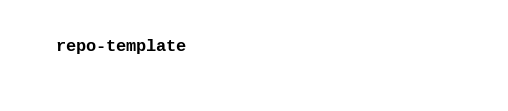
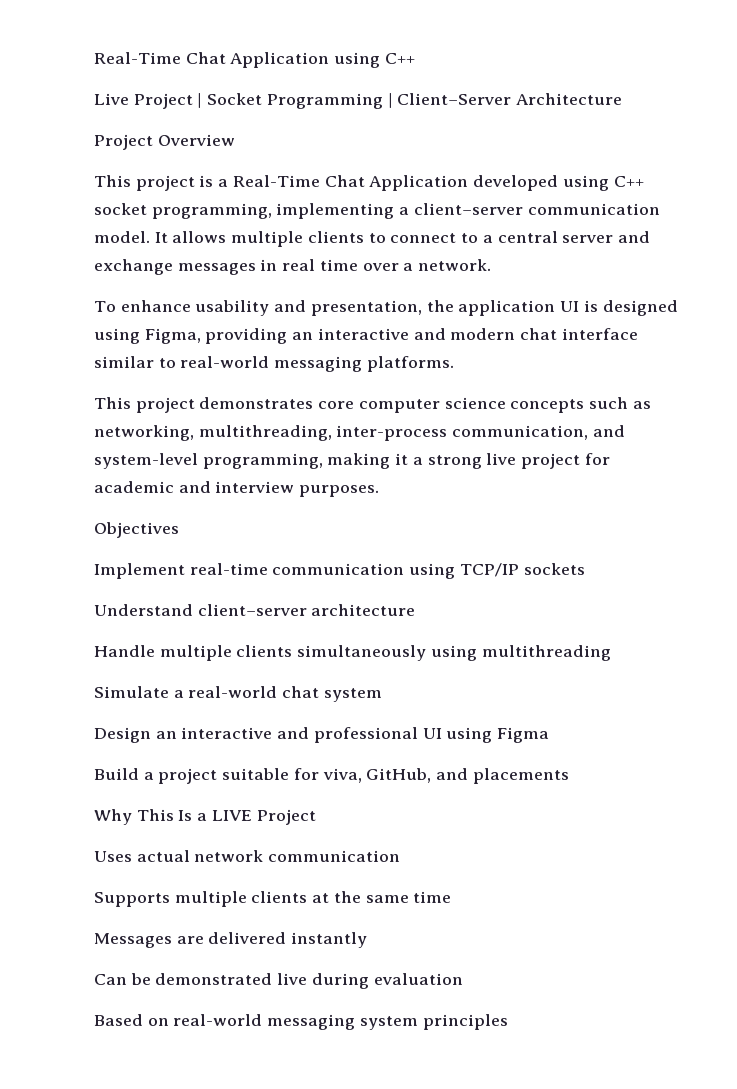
[56,39,186,54] repo-template -> [94,52,415,68] [94,93,623,109] [94,134,235,150] [94,175,644,191] [94,203,660,219] [94,231,650,247] [94,259,492,275] [94,300,678,316] [94,328,638,344] [94,356,454,372] [94,397,651,413] [94,425,625,441] [94,453,610,469] [94,481,380,497] [94,522,179,538] [94,563,585,579] [94,604,416,616] [94,645,611,661] [94,686,382,702] [94,727,550,743] [94,768,569,784] [94,809,316,825] [94,850,401,862] [94,891,452,907] [94,932,368,948] [94,973,463,989] [94,1014,508,1030] Real-Time Chat Application using C++ // Live Project | Socket Programming | Client–Server Architecture // Project Overview // This project is a Real-Time Chat Application developed using C++ socket programming, implementing a client–server communication model. It allows multiple clients to connect to a central server and exchange messages in real time over a network. // To enhance usability and presentation, the application UI is designed using Figma, providing an interactive and modern chat interface similar to real-world messaging platforms. // This project demonstrates core computer science concepts such as networking, multithreading, inter-process communication, and system-level programming, making it a strong live project for academic and interview purposes. // Objectives // Implement real-time communication using TCP/IP sockets // Understand client–server architecture // Handle multiple clients simultaneously using multithreading // Simulate a real-world chat system // Design an interactive and professional UI using Figma // Build a project suitable for viva, GitHub, and placements // Why This Is a LIVE Project // Uses actual network communication // Supports multiple clients at the same time // Messages are delivered instantly // Can be demonstrated live during evaluation // Based on real-world messaging system principles

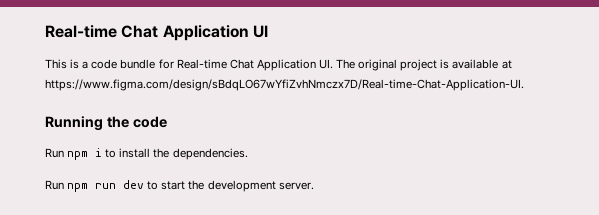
[94,52,415,68] [94,93,623,109] [94,134,235,150] [94,175,644,191] [94,203,660,219] [94,231,650,247] [94,259,492,275] [94,300,678,316] [94,328,638,344] [94,356,454,372] [94,397,651,413] [94,425,625,441] [94,453,610,469] [94,481,380,497] [94,522,179,538] [94,563,585,579] [94,604,416,616] [94,645,611,661] [94,686,382,702] [94,727,550,743] [94,768,569,784] [94,809,316,825] [94,850,401,862] [94,891,452,907] [94,932,368,948] [94,973,463,989] [94,1014,508,1030] Real-Time Chat Application using C++ // Live Project | Socket Programming | Client–Server Architecture // Project Overview // This project is a Real-Time Chat Application developed using C++ socket programming, implementing a client–server communication model. It allows multiple clients to connect to a central server and exchange messages in real time over a network. // To enhance usability and presentation, the application UI is designed using Figma, providing an interactive and modern chat interface similar to real-world messaging platforms. // This project demonstrates core computer science concepts such as networking, multithreading, inter-process communication, and system-level programming, making it a strong live project for academic and interview purposes. // Objectives // Implement real-time communication using TCP/IP sockets // Understand client–server architecture // Handle multiple clients simultaneously using multithreading // Simulate a real-world chat system // Design an interactive and professional UI using Figma // Build a project suitable for viva, GitHub, and placements // Why This Is a LIVE Project // Uses actual network communication // Supports multiple clients at the same time // Messages are delivered instantly // Can be demonstrated live during evaluation // Based on real-world messaging system principles -> [45,25,268,41] [45,59,512,71] [45,79,524,91] [45,116,167,131] [45,148,248,160] [45,180,314,192] Real-time Chat Application UI // This is a code bundle for Real-time Chat Application UI. The original project is available at https://www.figma.com/design/sBdqLO67wYfiZvhNmczx7D/Real-time-Chat-Application-UI. // Running the code // Run npm i to install the dependencies. // Run npm run dev to start the development server.

